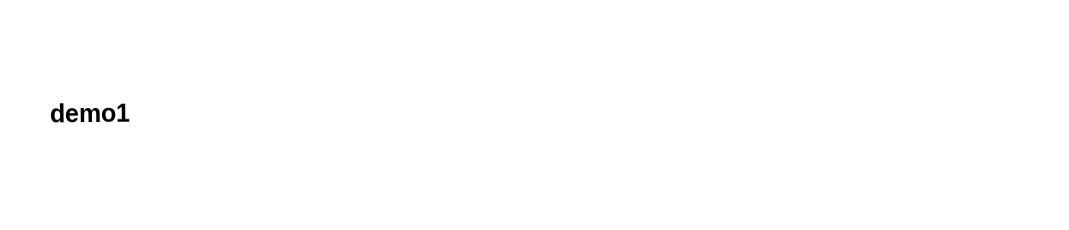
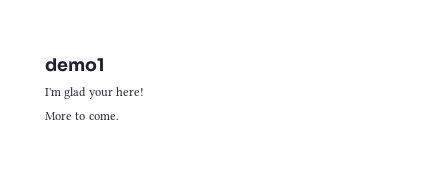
(131, 112) none -> [45,87,145,99] [45,112,119,120] // I'm glad your here! // More to come.

